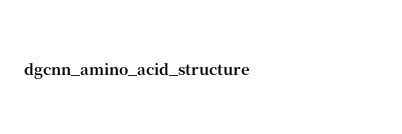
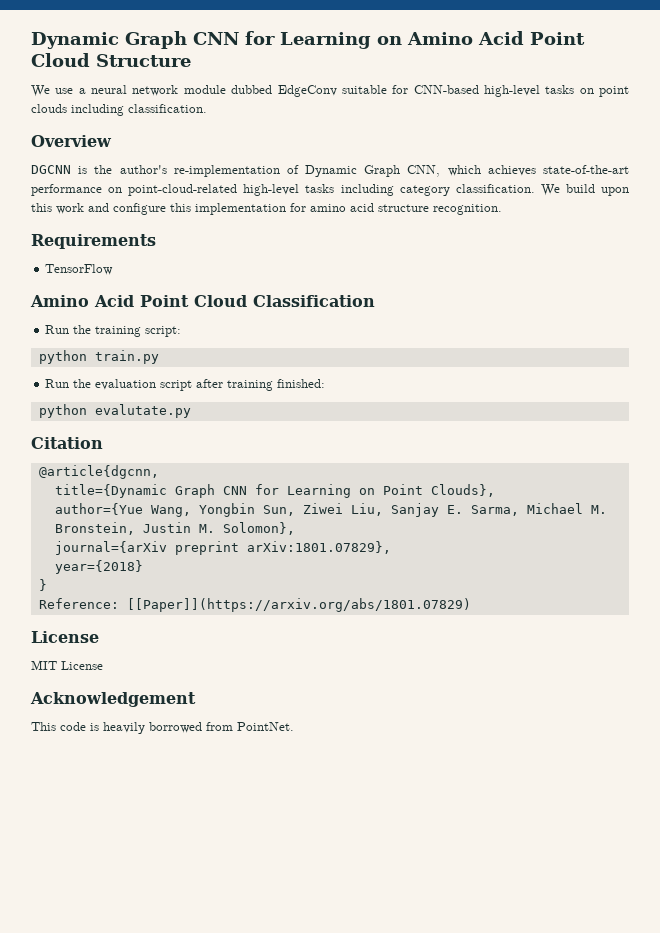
[24,63,250,79] dgcnn_amino_acid_structure -> [31,31,585,49] [31,53,191,67] [31,85,629,97] [31,104,207,116] [31,135,112,147] [31,165,629,177] [31,184,630,196] [31,203,502,215] [31,234,156,249] [45,264,114,275] [30,295,375,307] [45,325,182,337] [38,350,159,364] [45,379,326,391] [38,404,191,418] [31,437,103,449] [38,465,159,479] [54,484,495,498] [54,503,607,517] [54,522,295,535] [54,541,391,555] [54,560,143,574] [38,579,47,591] [38,598,471,612] [31,631,99,643] [31,660,103,670] [30,692,196,707] [31,722,294,734] Dynamic Graph CNN for Learning on Amino Acid Point Cloud Structure // We use a neural network module dubbed EdgeConv suitable for CNN-based high-level tasks on point clouds including classification. // Overview // DGCNN is the author's re-implementation of Dynamic Graph CNN, which achieves state-of-the-art performance on point-cloud-related high-level tasks including category classification. We build upon this work and configure this implementation for amino acid structure recognition. // Requirements // TensorFlow // Amino Acid Point Cloud Classification // Run the training script: // python train.py // Run the evaluation script after training finished: // python evalutate.py // Citation // @article{dgcnn, // title={Dynamic Graph CNN for Learning on Point Clouds}, // author={Yue Wang, Yongbin Sun, Ziwei Liu, Sanjay E. Sarma, Michael M. Bronstein, Justin M. Solomon}, // journal={arXiv preprint arXiv:1801.07829}, // year={2018} // } // Reference: [[Paper]](https://arxiv.org/abs/1801.07829) // License // MIT License // Acknowledgement // This code is heavily borrowed from PointNet.

